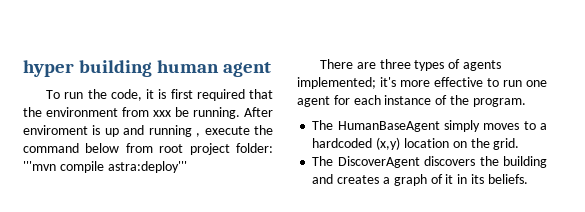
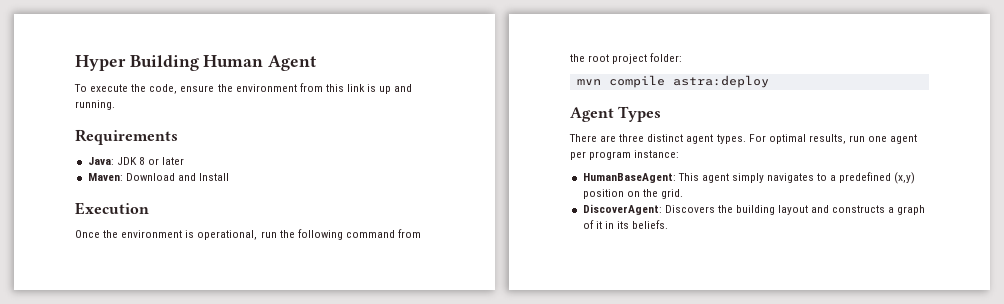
[23,60,272,77] hyper building human agent -> [75,55,317,71] Hyper Building Human Agent
[64,92,84,99] run -> [90,84,129,92] execute
[146,89,273,101] [23,107,273,119] [23,125,273,137] [23,143,273,155] [23,161,187,173] [320,59,501,71] [297,77,547,89] [297,95,526,107] [312,120,547,132] [312,137,520,150] [312,156,547,168] [312,174,380,184] it is first required that the environment from xxx be running. After enviroment is up and running , execute the command below from root project folder: '''mvn compile astra:deploy''' // There are three types of agents implemented; it's more effective to run one agent for each instance of the program. // The HumanBaseAgent simply moves to a hardcoded (x,y) location on the grid. // The DiscoverAgent discovers the building and creates -> [180,83,413,94] [75,100,115,110] [75,129,178,145] [87,157,185,165] [87,173,229,181] [75,202,149,215] [75,229,421,240] [570,53,683,64] [576,75,769,88] [570,106,662,122] [569,134,918,144] [570,150,680,160] [582,172,916,184] [582,189,683,199] [582,204,886,215] ensure the environment from this link is up and running. // Requirements // Java: JDK 8 or later // Maven: Download and Install // Execution // Once the environment is operational, run the following command from the root project folder: // mvn compile astra:deploy // Agent Types // There are three distinct agent types. For optimal results, run one agent per program instance: // HumanBaseAgent: This agent simply navigates to a predefined (x,y) position on the grid. // DiscoverAgent: Discovers the building layout and constructs

